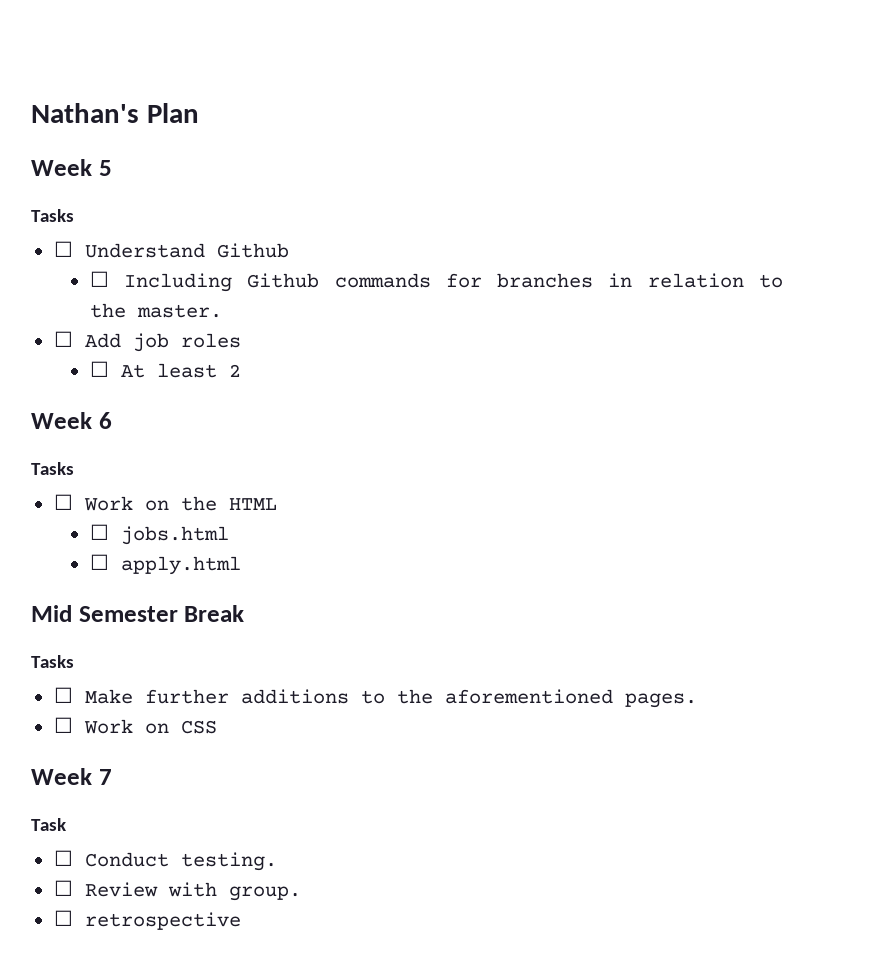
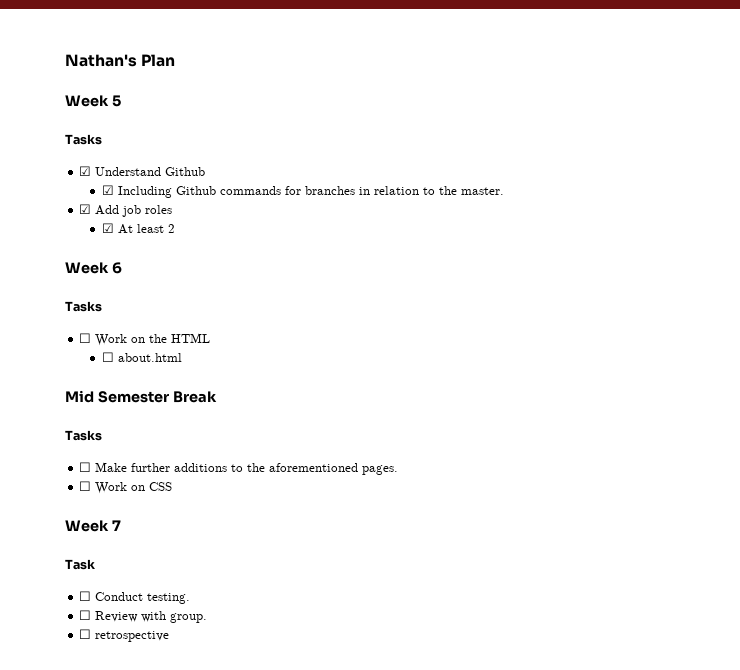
[53,241,73,257] ☐ -> [79,166,92,176] ☑
[89,271,109,287] ☐ -> [101,185,114,195] ☑
[53,331,73,347] ☐ -> [79,204,92,214] ☑
[89,361,109,377] ☐ -> [101,223,114,233] ☑
[120,526,229,545] [89,554,241,575] jobs.html // ☐ apply.html -> [117,353,182,362] about.html

